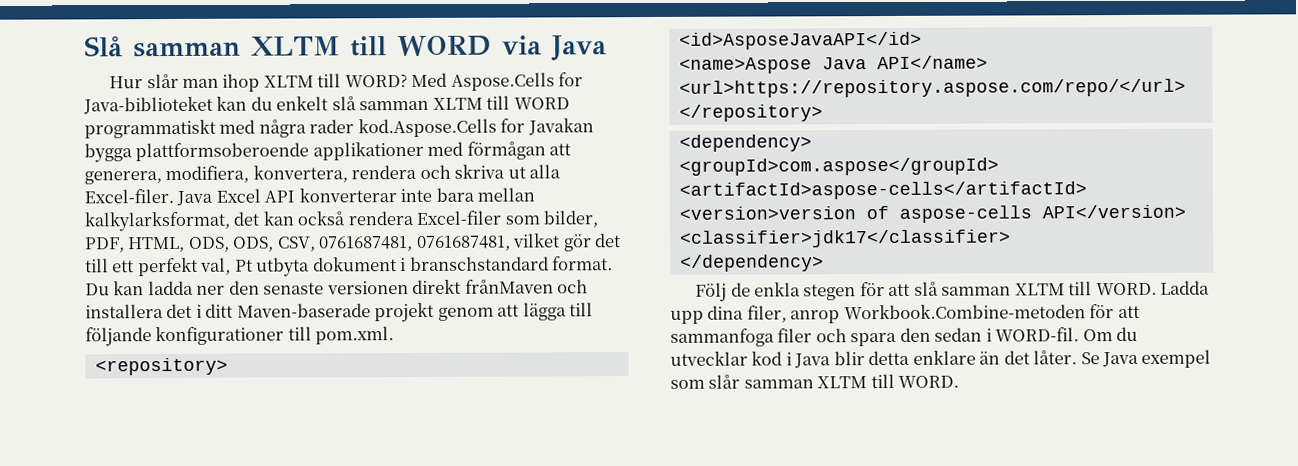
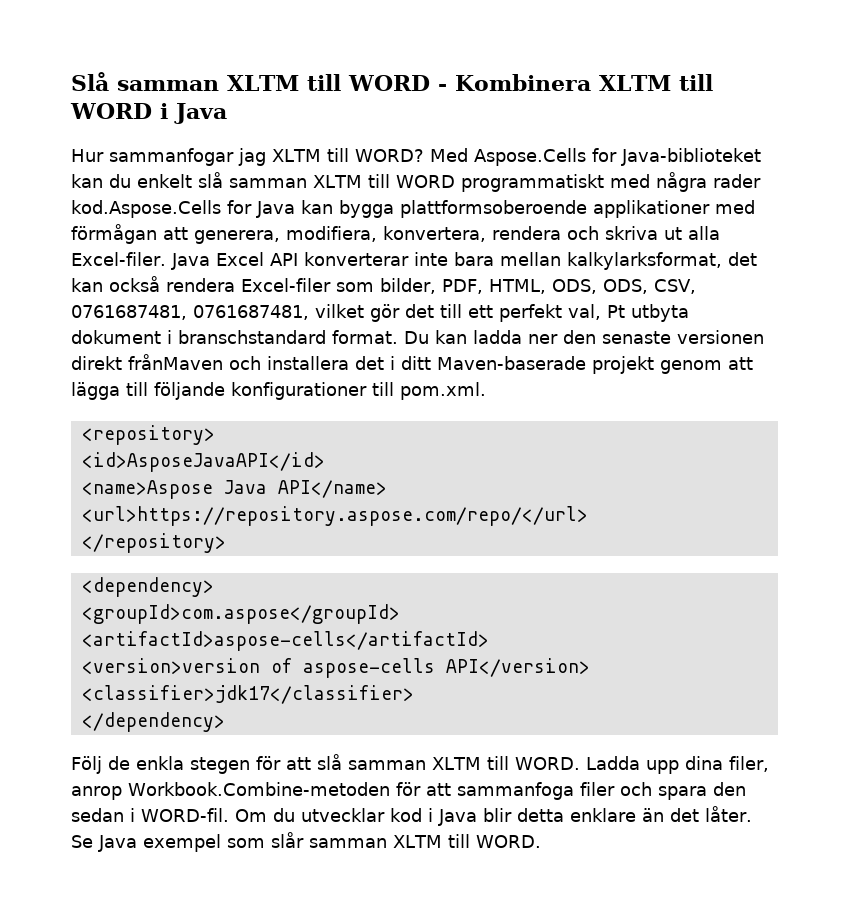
[501,35,542,55] via -> [437,74,713,91] [70,103,168,119] - Kombinera XLTM till WORD i
[146,73,261,92] slår man ihop -> [109,148,266,166] sammanfogar jag
[527,118,594,136] Javakan -> [256,200,333,218] Java kan

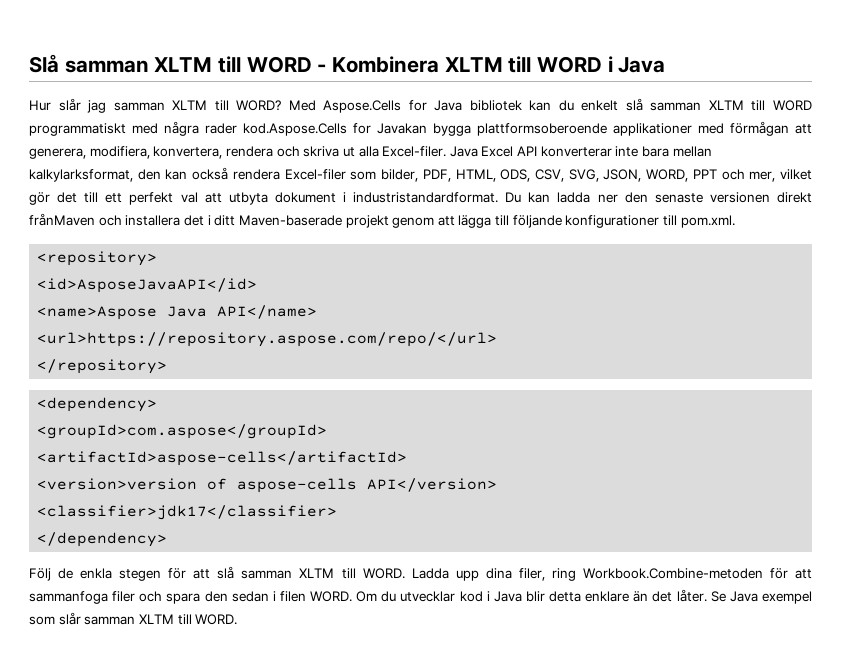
[109,148,266,166] sammanfogar jag -> [58,98,165,113] slår jag samman
[620,148,761,166] Java-biblioteket -> [434,100,522,111] Java bibliotek
[256,200,333,218] Java kan -> [377,123,427,134] Javakan
[727,252,757,266] det -> [137,169,161,180] den
[603,279,696,294] [71,305,309,320] ODS, CSV, 0761687481, 0761687481, -> [534,169,776,182] CSV, SVG, JSON, WORD, PPT och mer,
[568,304,625,320] val, Pt -> [180,192,222,203] val att
[178,330,398,344] branschstandard format. -> [353,192,499,203] industristandardformat.
[71,786,122,800] anrop -> [551,568,576,581] ring
[141,808,229,822] WORD-fil. -> [279,591,353,602] filen WORD.

